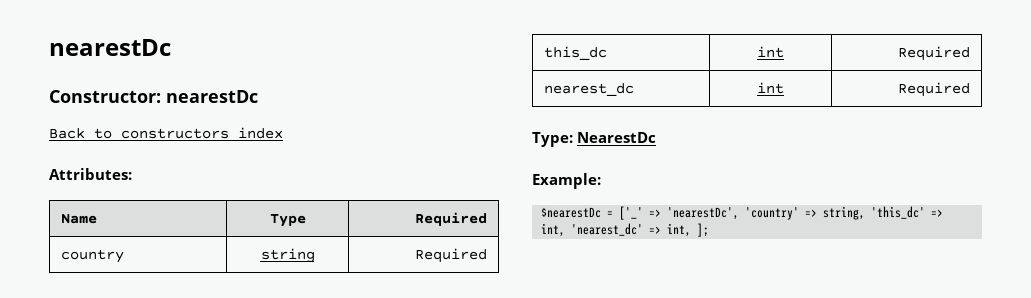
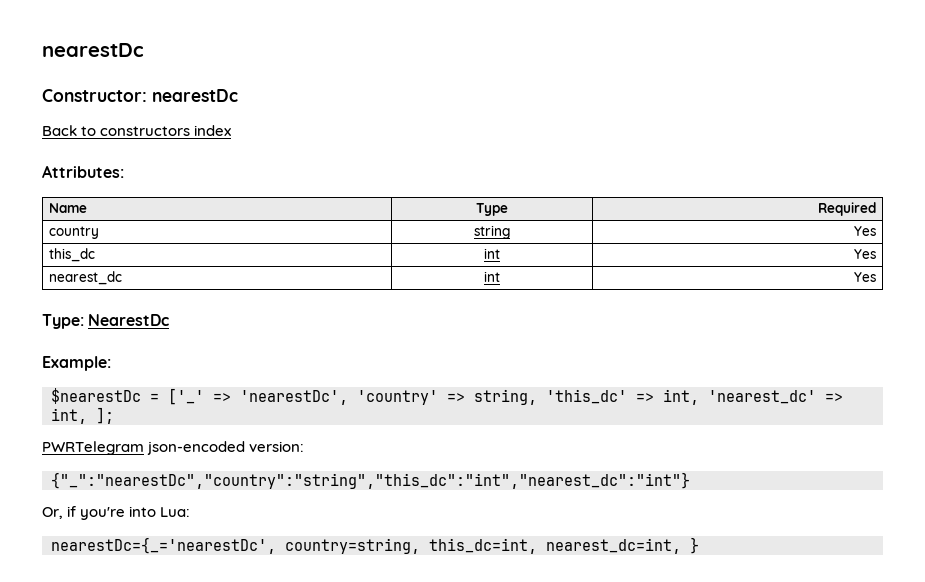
[415,248,488,263] Required -> [854,226,877,236] Yes
[898,46,971,61] Required -> [854,249,877,259] Yes
[898,82,971,97] Required -> [854,272,877,282] Yes
(710, 230) none -> [42,441,305,455] [51,472,690,489] [42,506,191,520] [51,537,699,554] // PWRTelegram json-encoded version: // {"_":"nearestDc","country":"string","this_dc":"int","nearest_dc":"int"} // Or, if you're into Lua: // nearestDc={_='nearestDc', country=string, this_dc=int, nearest_dc=int, }

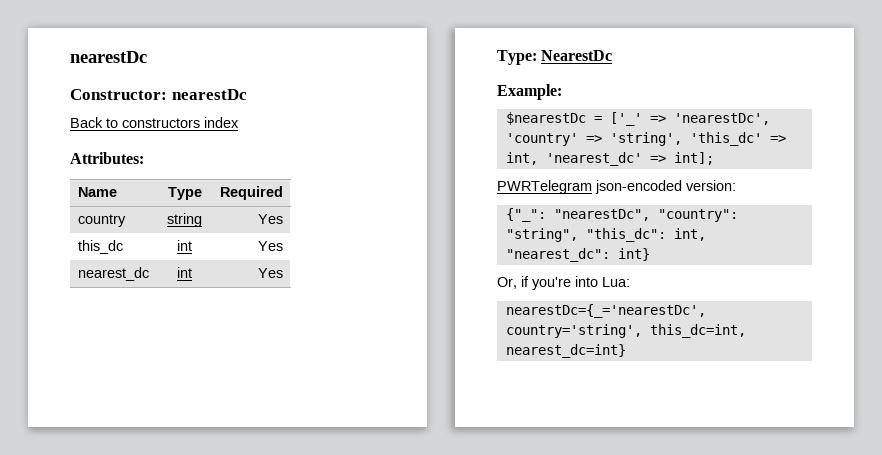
[474,389,537,405] string, -> [609,132,682,146] 'string',
[51,407,114,424] int, ]; -> [673,152,714,165] int];
[51,472,690,489] {"_":"nearestDc","country":"string","this_dc":"int","nearest_dc":"int"} -> [505,208,738,222] [505,228,706,242] [505,248,650,262] {"_": "nearestDc", "country": "string", "this_dc": int, "nearest_dc": int}
[285,537,699,554] country=string, this_dc=int, nearest_dc=int, } -> [505,324,746,338] [505,344,626,358] country='string', this_dc=int, nearest_dc=int}

